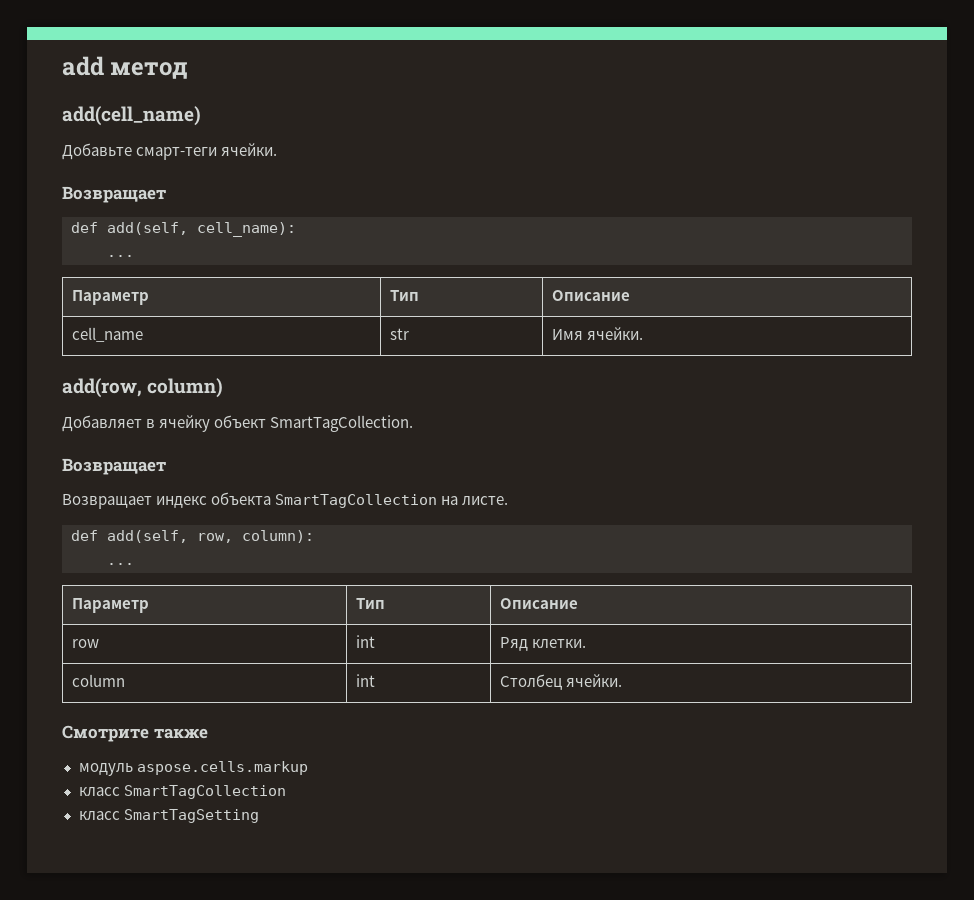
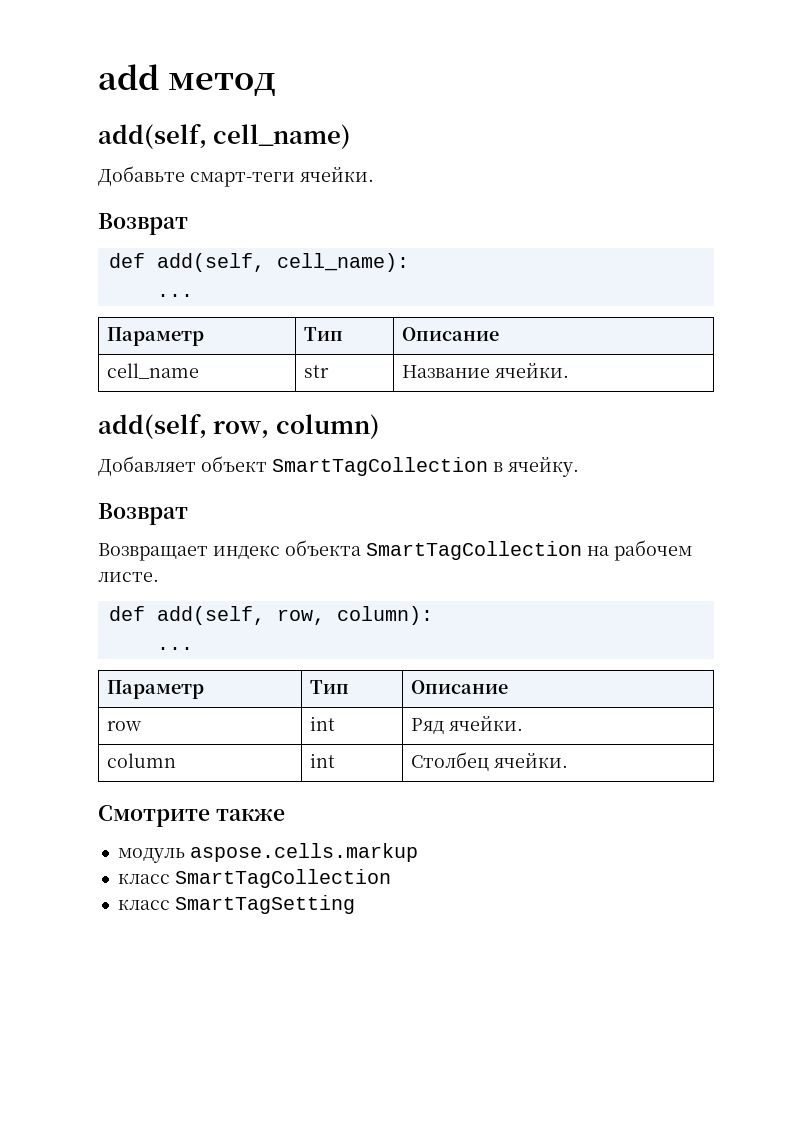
[62,106,201,126] add(cell_name) -> [98,123,352,149] add(self, cell_name)
[62,186,166,203] Возвращает -> [98,213,188,235] Возврат
[551,327,643,340] [62,378,142,398] Имя ячейки. // add(row, -> [401,363,569,378] [98,413,270,439] Название ячейки. // add(self, row,
[146,415,414,432] [62,458,166,475] в ячейку объект SmartTagCollection. // Возвращает -> [201,456,579,477] [98,503,188,525] объект SmartTagCollection в ячейку. // Возврат
(459, 500) none -> [614,540,692,561] рабочем
[531,639,586,648] клетки. -> [448,716,523,731] ячейки.

